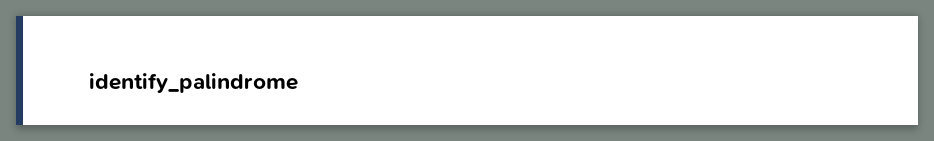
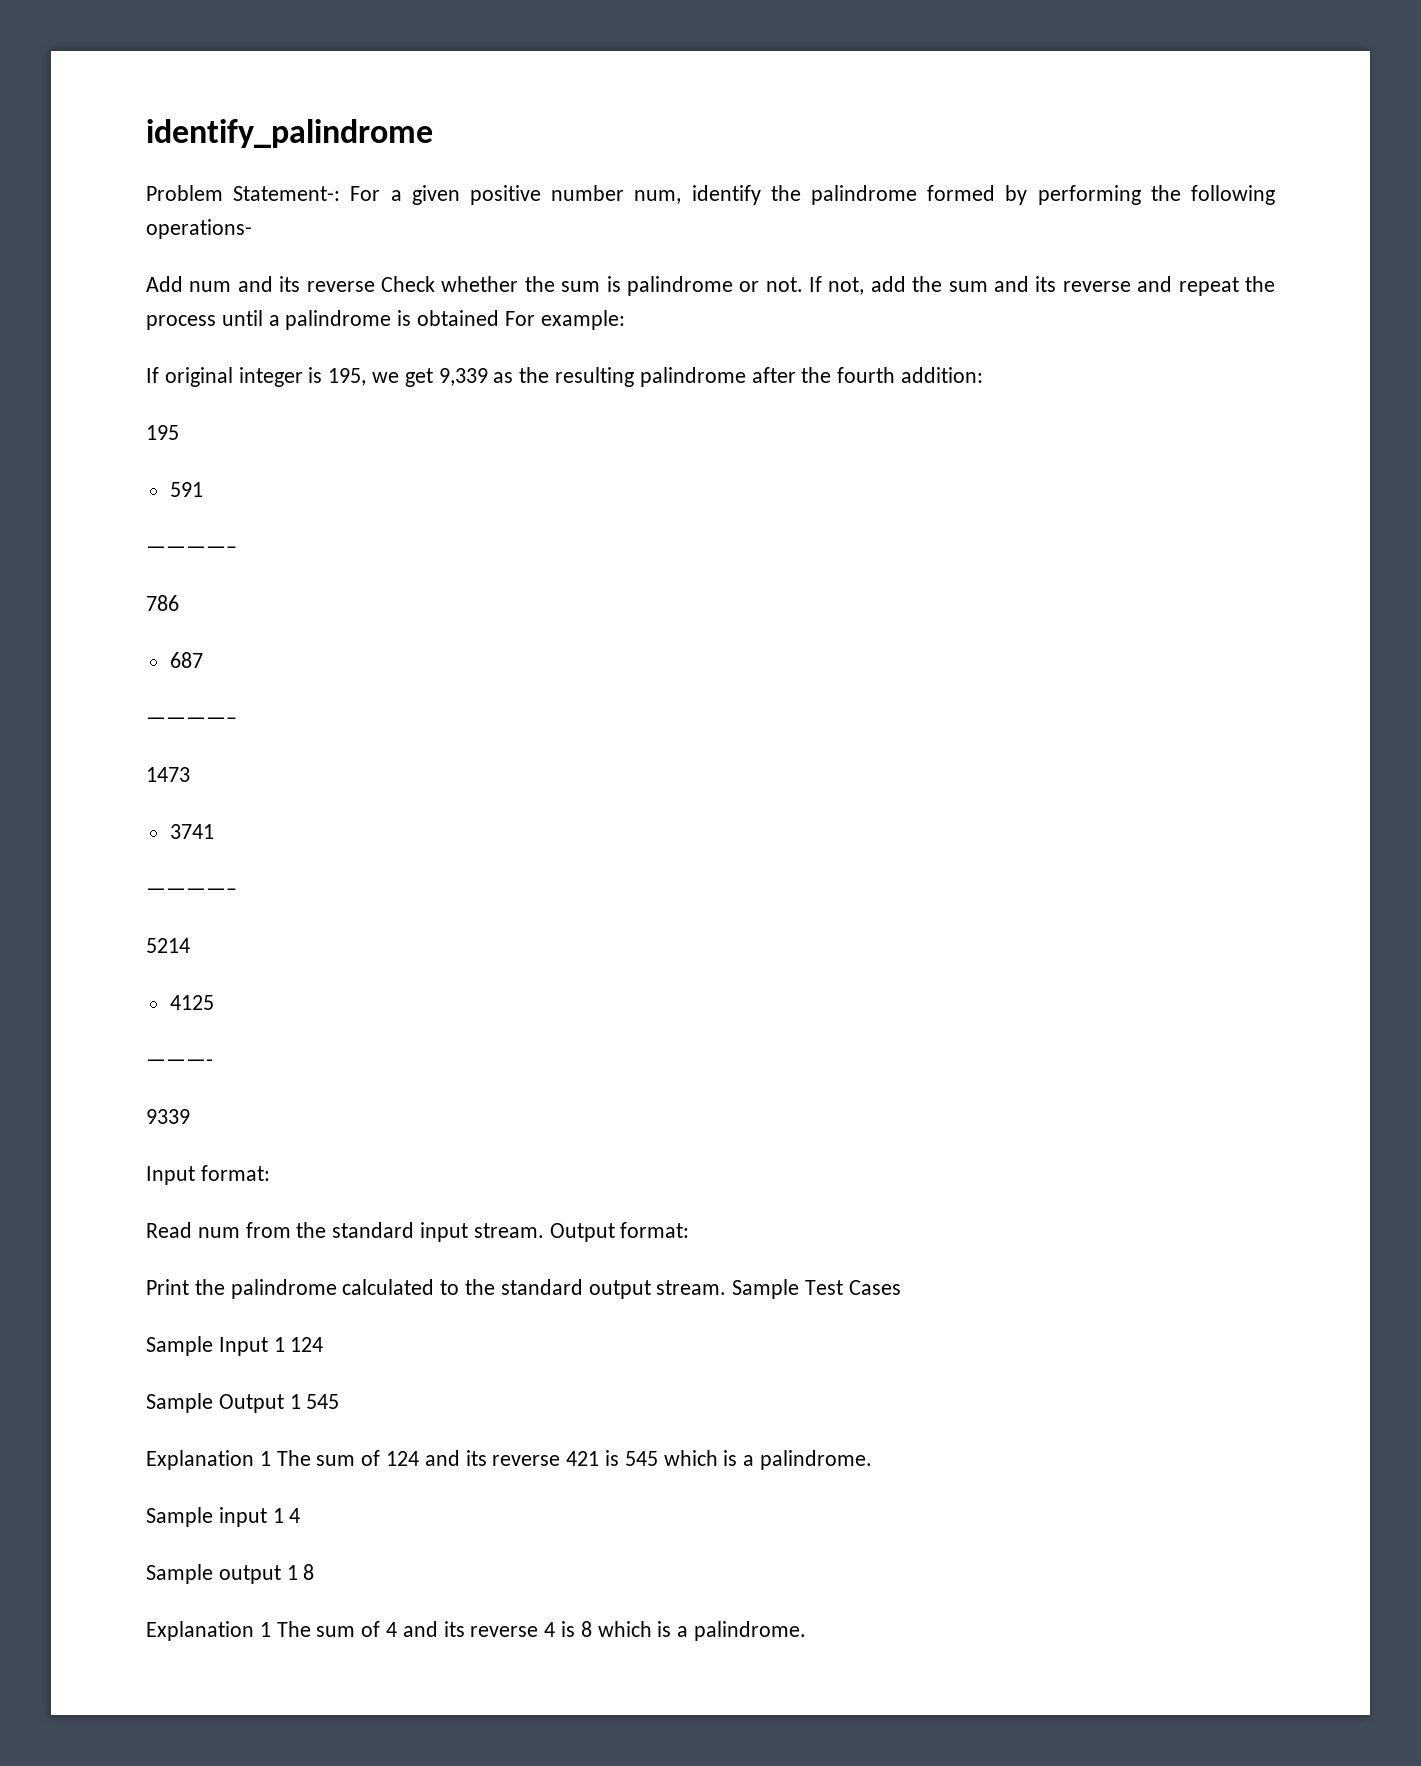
(298, 83) none -> [146,185,1276,205] [146,219,252,239] [146,276,1275,296] [146,310,625,330] [146,367,984,387] [146,425,179,440] [169,482,203,497] [146,546,237,554] [146,595,179,611] [169,652,203,668] [146,717,237,725] [146,767,190,782] [169,824,214,839] [146,888,237,896] [146,938,190,953] [169,995,214,1010] [146,1059,213,1067] [146,1109,190,1124] [146,1165,270,1185] [146,1222,690,1242] [146,1279,901,1299] [146,1336,324,1356] [146,1393,340,1413] [146,1450,873,1470] [146,1507,301,1527] [146,1564,315,1584] [146,1621,807,1641] // Problem Statement-: For a given positive number num, identify the palindrome formed by performing the following operations- // Add num and its reverse Check whether the sum is palindrome or not. If not, add the sum and its reverse and repeat the process until a palindrome is obtained For example: // If original integer is 195, we get 9,339 as the resulting palindrome after the fourth addition: // 195 // 591 // ————– // 786 // 687 // ————– // 1473 // 3741 // ————– // 5214 // 4125 // ———- // 9339 // Input format: // Read num from the standard input stream. Output format: // Print the palindrome calculated to the standard output stream. Sample Test Cases // Sample Input 1 124 // Sample Output 1 545 // Explanation 1 The sum of 124 and its reverse 421 is 545 which is a palindrome. // Sample input 1 4 // Sample output 1 8 // Explanation 1 The sum of 4 and its reverse 4 is 8 which is a palindrome.

